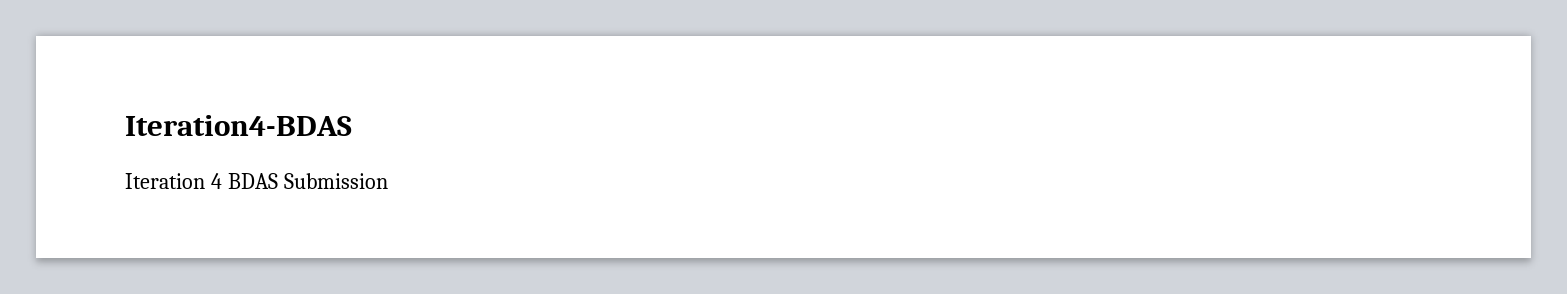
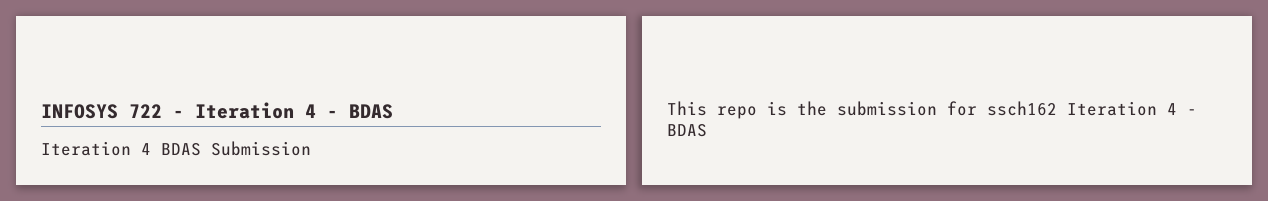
[125,115,352,136] [125,173,388,189] Iteration4-BDAS // Iteration 4 BDAS Submission -> [41,102,393,119] [41,141,311,156] [667,101,1197,119] [667,124,707,137] INFOSYS 722 - Iteration 4 - BDAS // Iteration 4 BDAS Submission // This repo is the submission for ssch162 Iteration 4 - BDAS

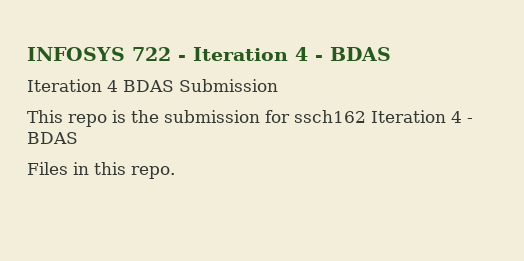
(707, 130) none -> [27,162,175,179] // Files in this repo.

